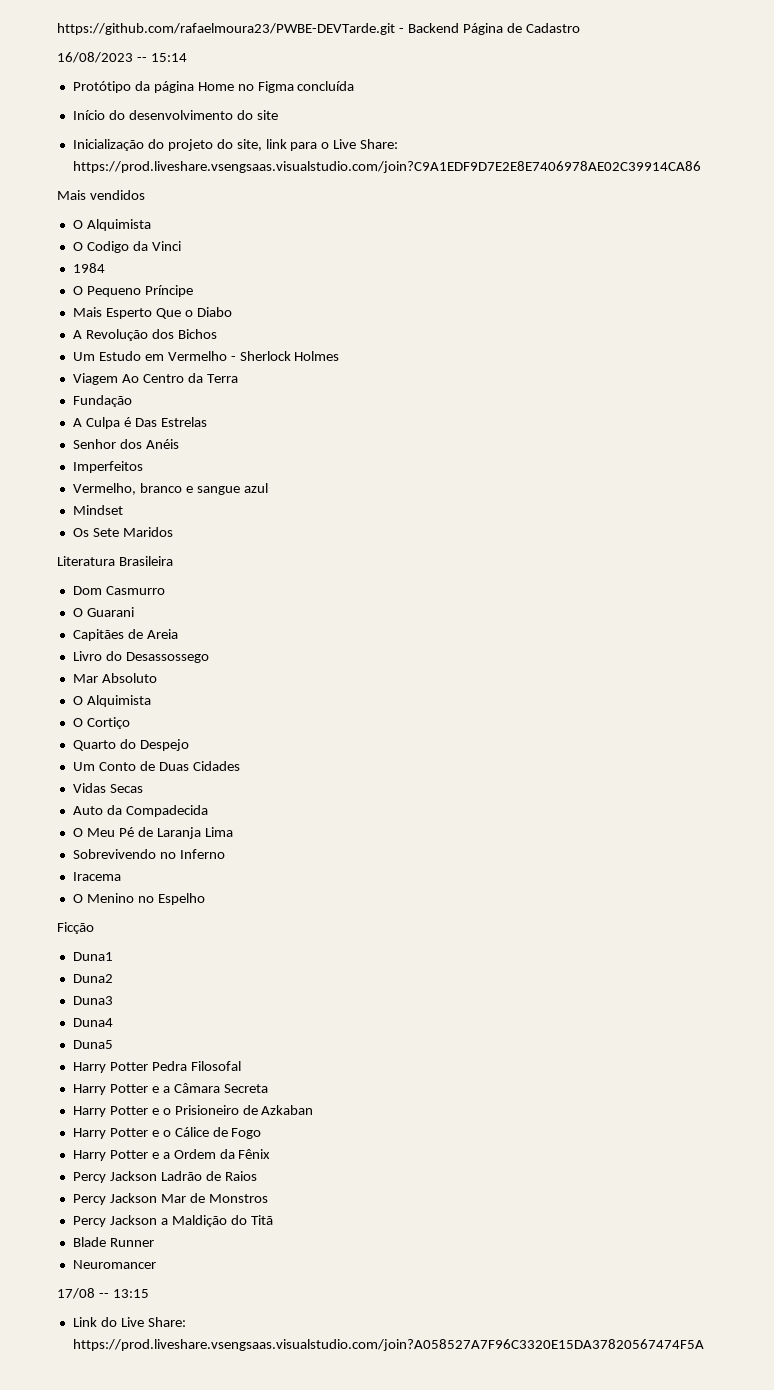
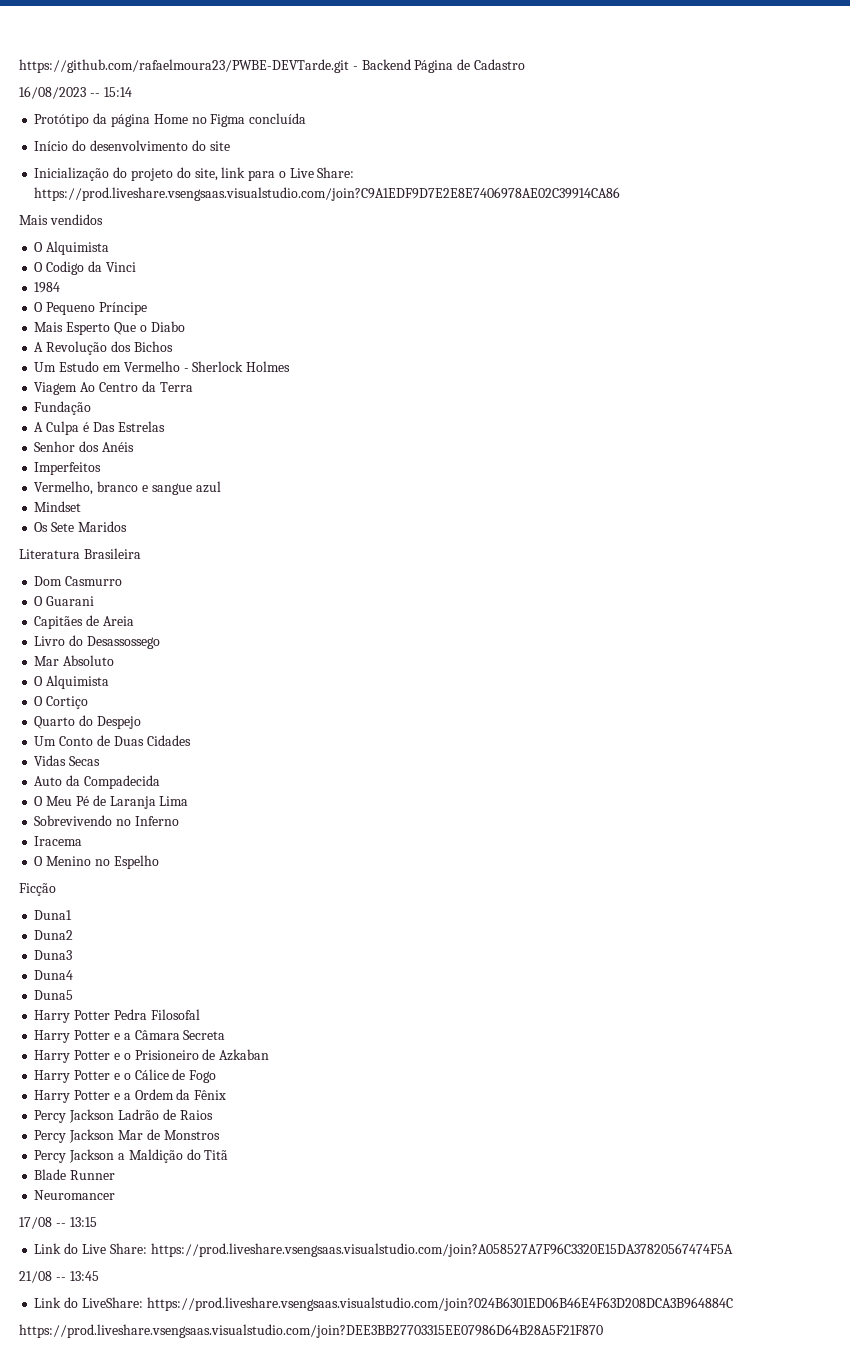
(704, 1345) none -> [19,1271,99,1283] [34,1297,733,1311] [19,1324,603,1338] // 21/08 -- 13:45 // Link do LiveShare: https://prod.liveshare.vsengsaas.visualstudio.com/join?024B6301ED06B46E4F63D208DCA3B964884C // https://prod.liveshare.vsengsaas.visualstudio.com/join?DEE3BB27703315EE07986D64B28A5F21F870

